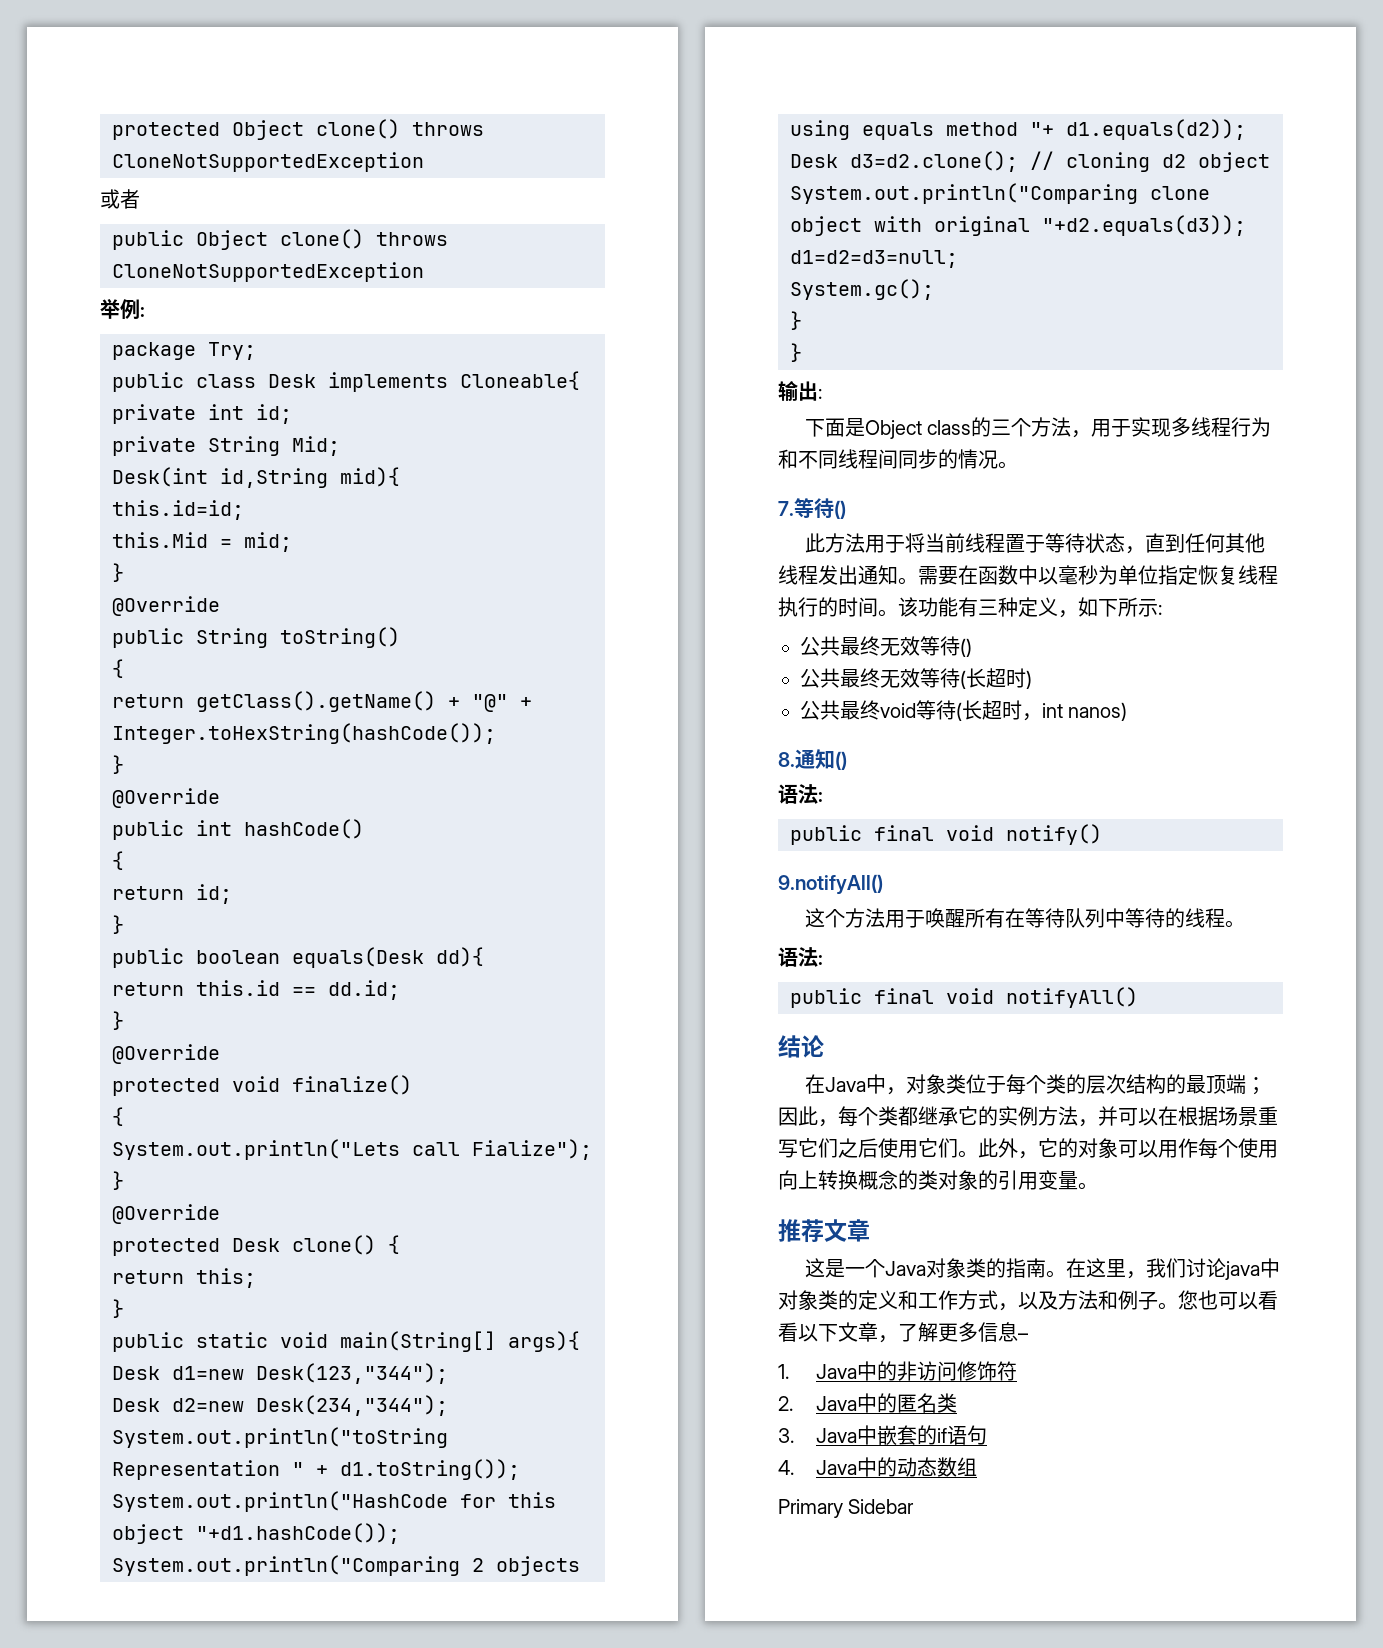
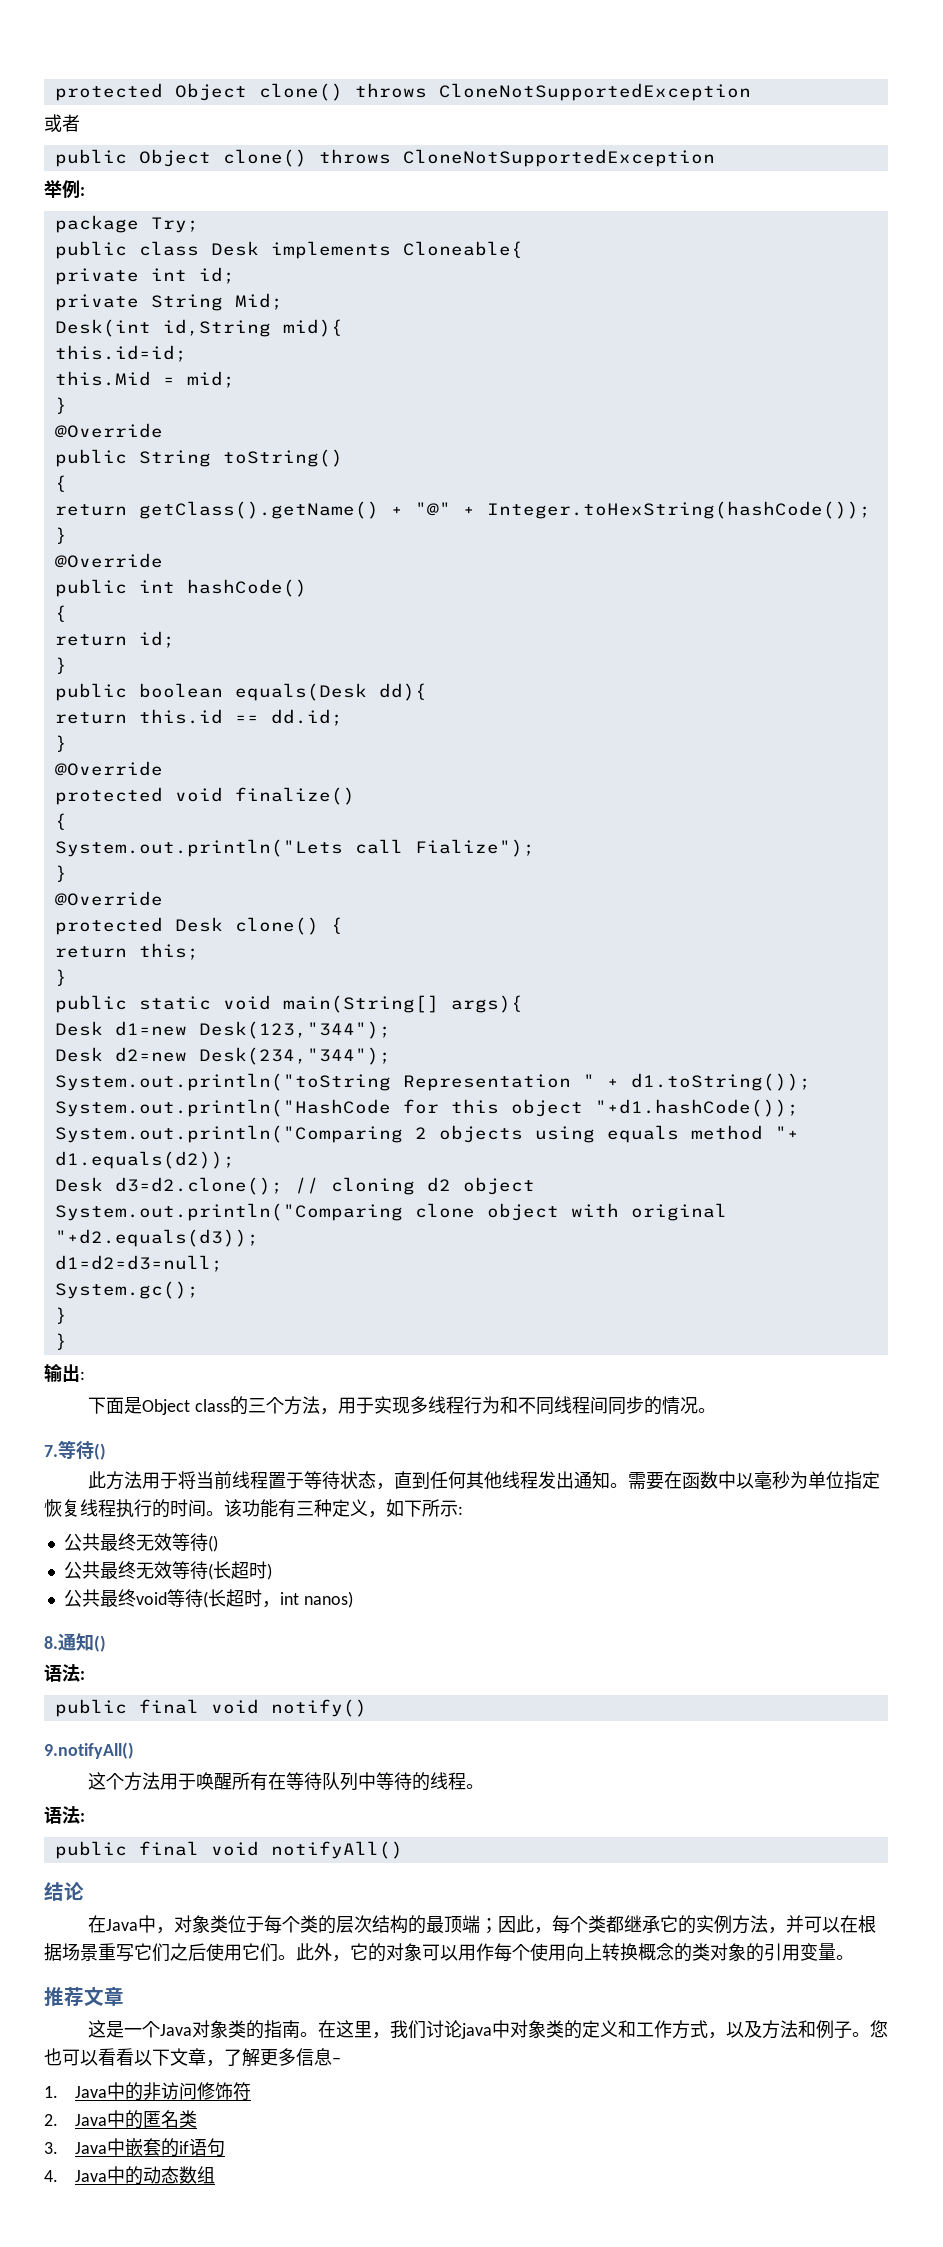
[778,1499,915,1518] // Primary Sidebar -> (216, 2175) none

